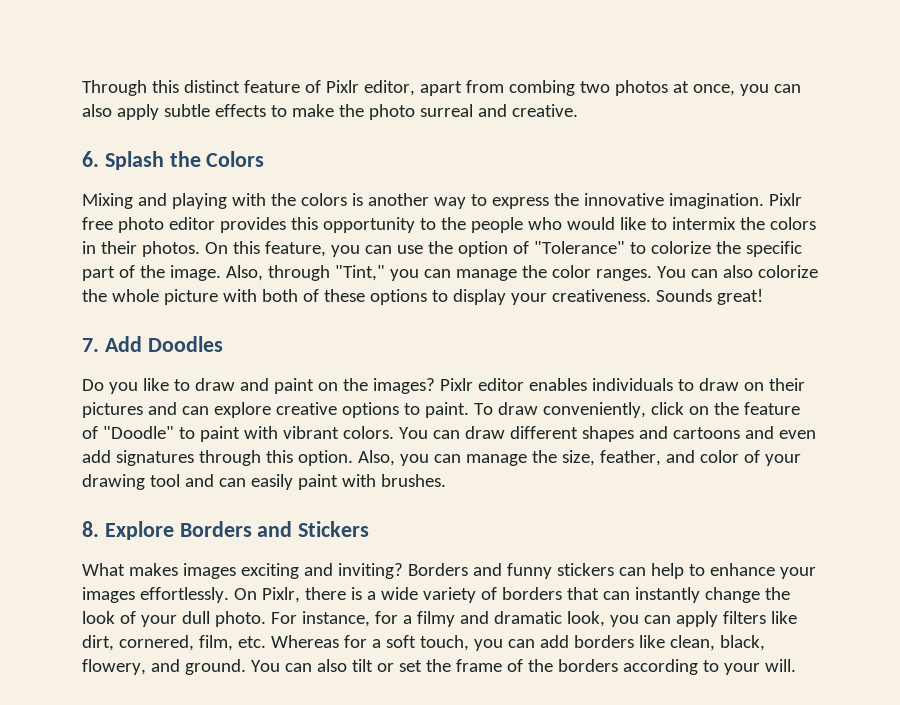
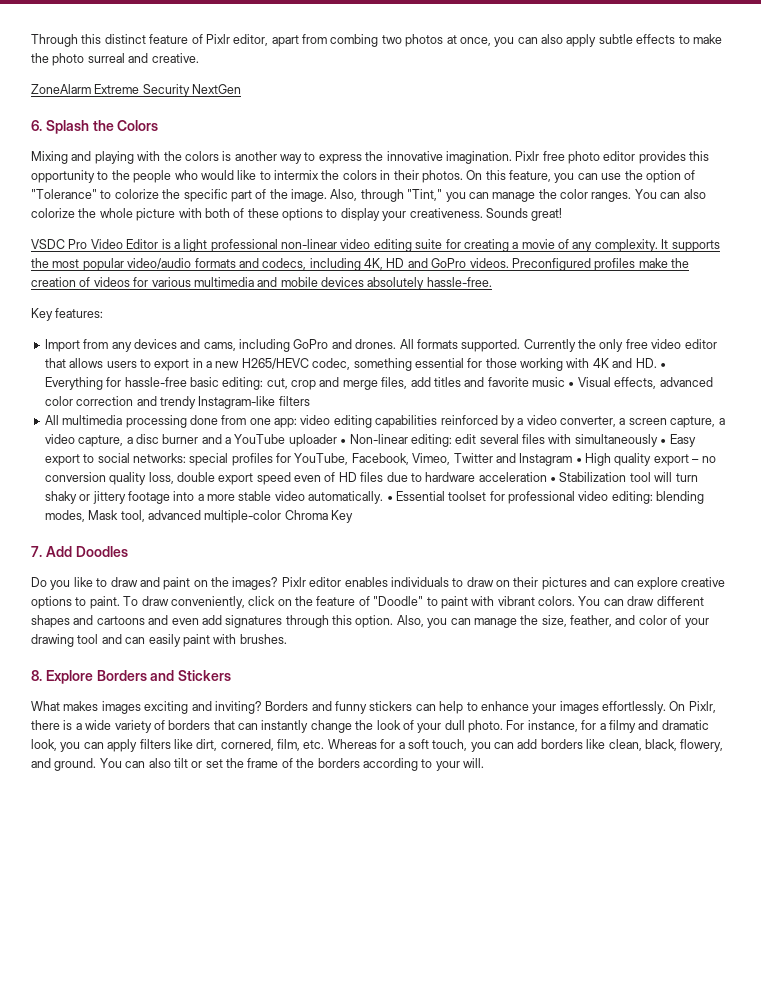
(578, 110) none -> [31,84,242,97] // ZoneAlarm Extreme Security NextGen
(763, 297) none -> [31,239,720,252] [31,258,689,271] [31,277,492,290] [31,308,104,321] [44,339,717,352] [44,358,666,371] [44,377,713,390] [44,396,310,409] [44,415,725,428] [44,434,696,447] [44,453,716,466] [44,472,698,485] [44,491,705,504] [44,510,353,523] // VSDC Pro Video Editor is a light professional non-linear video editing suite for creating a movie of any complexity. It supports the most popular video/audio formats and codecs, including 4K, HD and GoPro videos. Preconfigured profiles make the creation of videos for various multimedia and mobile devices absolutely hassle-free. // Key features: // Import from any devices and cams, including GoPro and drones. All formats supported. Сurrently the only free video editor that allows users to export in a new H265/HEVC codec, something essential for those working with 4K and HD. • Everything for hassle-free basic editing: cut, crop and merge files, add titles and favorite music • Visual effects, advanced color correction and trendy Instagram-like filters // All multimedia processing done from one app: video editing capabilities reinforced by a video converter, a screen capture, a video capture, a disc burner and a YouTube uploader • Non-linear editing: edit several files with simultaneously • Easy export to social networks: special profiles for YouTube, Facebook, Vimeo, Twitter and Instagram • High quality export – no conversion quality loss, double export speed even of HD files due to hardware acceleration • Stabilization tool will turn shaky or jittery footage into a more stable video automatically. • Essential toolset for professional video editing: blending modes, Mask tool, advanced multiple-color Chroma Key

